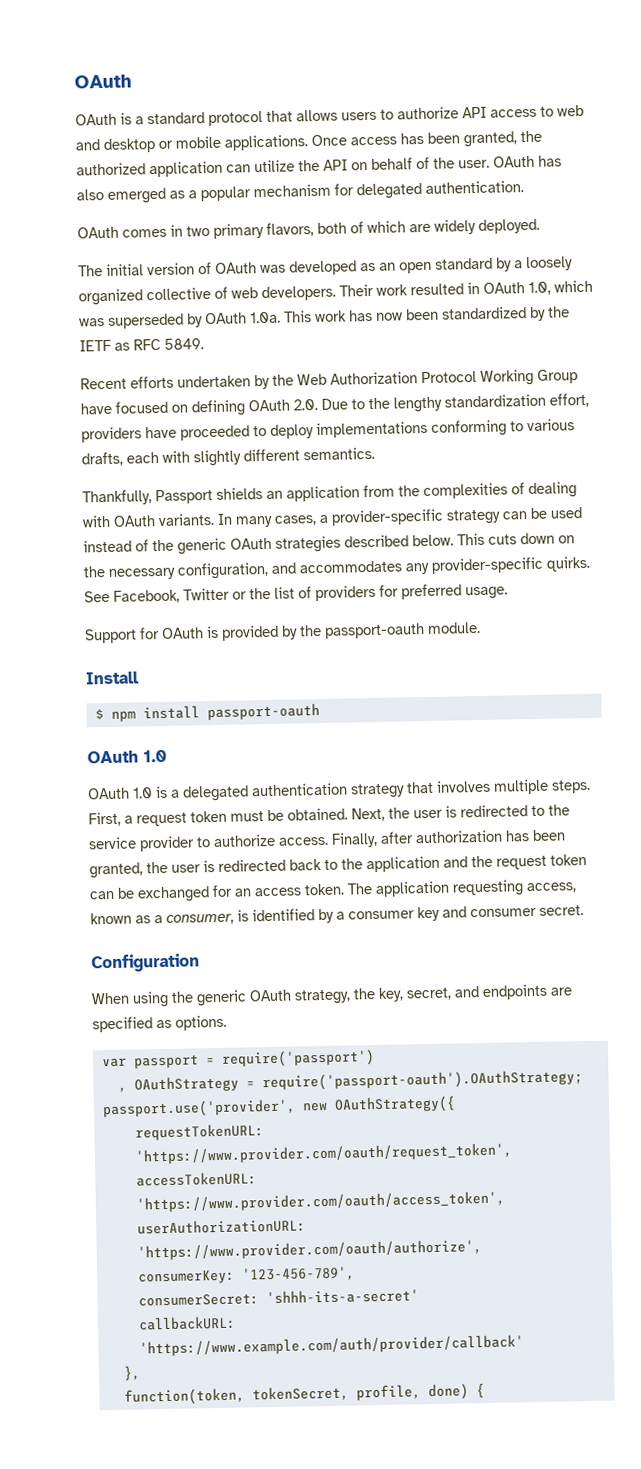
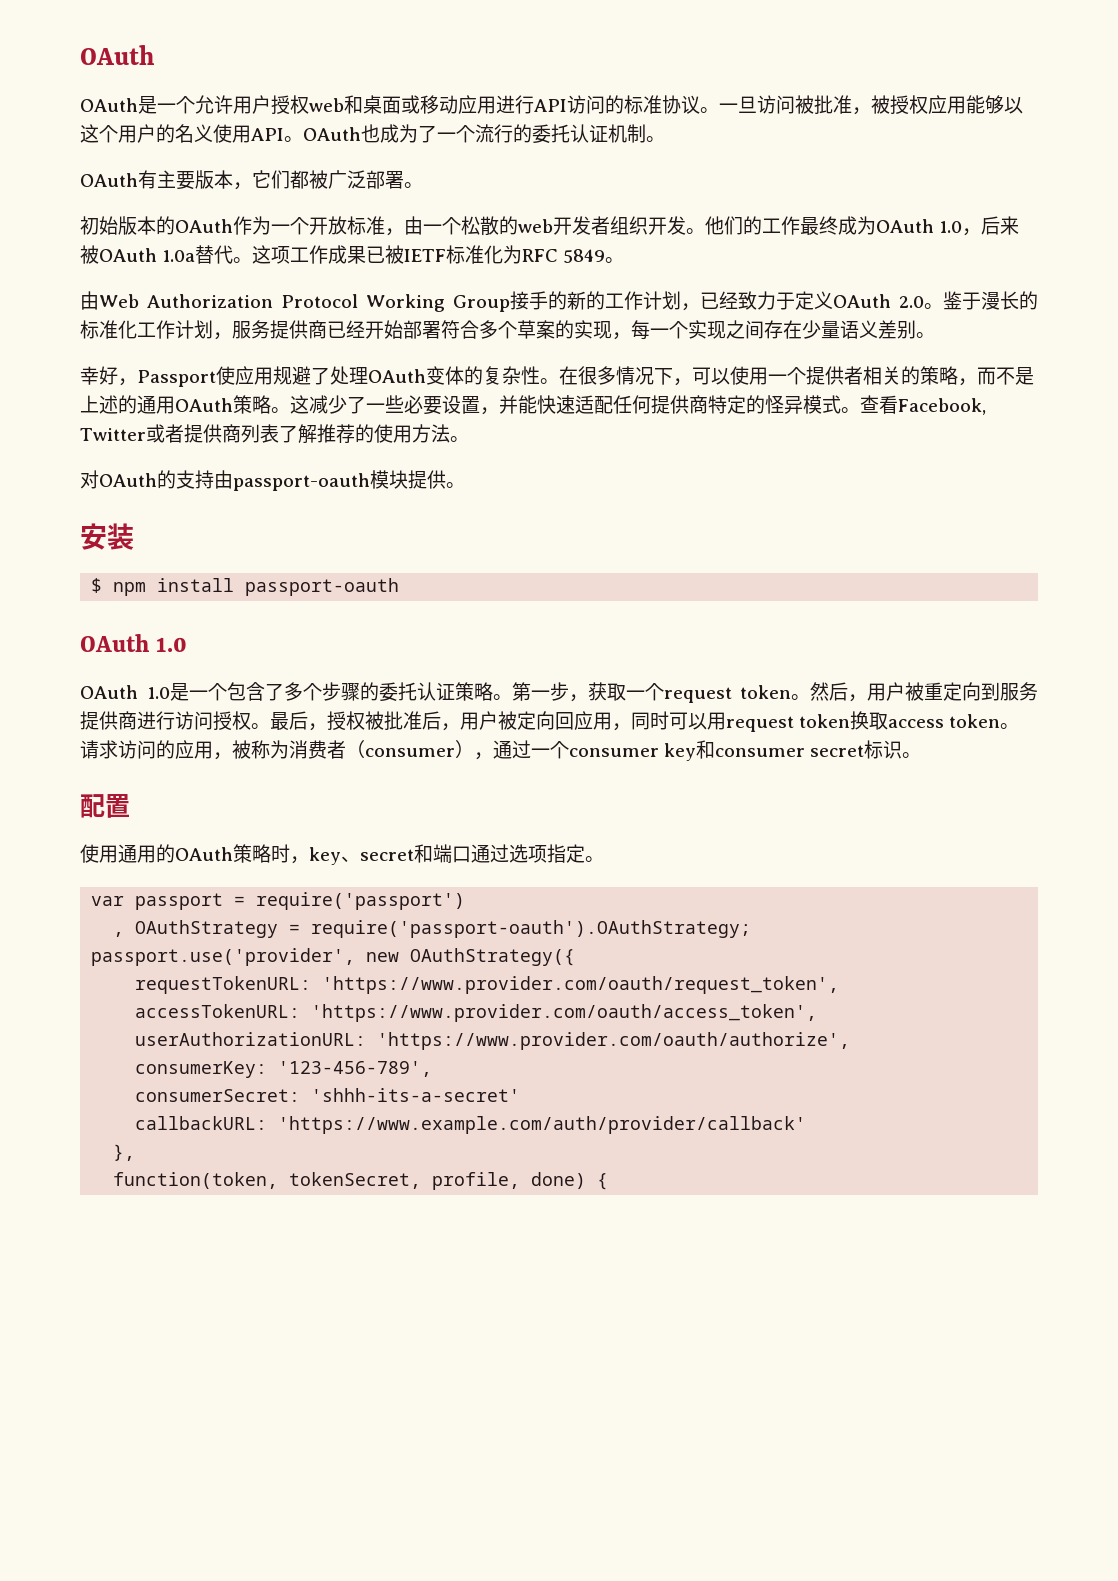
[120,104,584,127] [75,130,542,153] [76,155,562,178] [76,180,524,204] [77,218,540,239] [78,256,573,277] [78,279,593,306] [79,306,570,329] [79,338,204,352] [80,374,294,390] is a standard protocol that allows users to authorize API access to web and desktop or mobile applications. Once access has been granted, the authorized application can utilize the API on behalf of the user. OAuth has also emerged as a popular mechanism for delegated authentication. // OAuth comes in two primary flavors, both of which are widely deployed. // The initial version of OAuth was developed as an open standard by a loosely organized collective of web developers. Their work resulted in OAuth 1.0, which was superseded by OAuth 1.0a. This work has now been standardized by the IETF as RFC 5849. // Recent efforts undertaken by the -> [138,95,1023,115] [80,124,665,143] [80,170,423,190] [80,216,1020,236] [80,245,625,264] [80,291,99,310] 是一个允许用户授权web和桌面或移动应用进行API访问的标准协议。一旦访问被批准，被授权应用能够以这个用户的名义使用API。OAuth也成为了一个流行的委托认证机制。 // OAuth有主要版本，它们都被广泛部署。 // 初始版本的OAuth作为一个开放标准，由一个松散的web开发者组织开发。他们的工作最终成为OAuth 1.0，后来被OAuth 1.0a替代。这项工作成果已被IETF标准化为RFC 5849。 // 由
[80,392,589,417] [81,418,575,443] [81,446,375,467] [82,481,577,506] [82,507,582,528] [83,532,575,555] [83,555,590,580] [84,583,508,604] [84,621,481,644] [85,671,140,685] have focused on defining OAuth 2.0. Due to the lengthy standardization effort, providers have proceeded to deploy implementations conforming to various drafts, each with slightly different semantics. // Thankfully, Passport shields an application from the complexities of dealing with OAuth variants. In many cases, a provider-specific strategy can be used instead of the generic OAuth strategies described below. This cuts down on the necessary configuration, and accommodates any provider-specific quirks. See Facebook, Twitter or the list of providers for preferred usage. // Support for OAuth is provided by the passport-oauth module. // Install -> [509,291,1038,311] [80,320,935,340] [80,366,1034,387] [80,395,986,415] [80,424,469,444] [80,470,465,491] [80,523,134,550] 接手的新的工作计划，已经致力于定义OAuth 2.0。鉴于漫长的标准化工作计划，服务提供商已经开始部署符合多个草案的实现，每一个实现之间存在少量语义差别。 // 幸好，Passport使应用规避了处理OAuth变体的复杂性。在很多情况下，可以使用一个提供者相关的策略，而不是上述的通用OAuth策略。这减少了一些必要设置，并能快速适配任何提供商特定的怪异模式。查看Facebook, Twitter或者提供商列表了解推荐的使用方法。 // 对OAuth的支持由passport-oauth模块提供。 // 安装
[155,778,591,802] [88,804,570,827] [88,829,566,852] [89,854,587,879] [89,879,577,903] [90,905,584,925] [91,953,200,973] [91,983,572,1008] [92,1014,227,1033] is a delegated authentication strategy that involves multiple steps. First, a request token must be obtained. Next, the user is redirected to the service provider to authorize access. Finally, after authorization has been granted, the user is redirected back to the application and the request token can be exchanged for an access token. The application requesting access, known as a consumer, is identified by a consumer key and consumer secret. // Configuration // When using the generic OAuth strategy, the key, secret, and endpoints are specified as options. -> [169,682,1038,703] [80,711,1020,732] [80,740,922,761] [80,794,130,818] [80,844,604,865] 是一个包含了多个步骤的委托认证策略。第一步，获取一个request token。然后，用户被重定向到服务提供商进行访问授权。最后，授权被批准后，用户被定向回应用，同时可以用request token换取access token。请求访问的应用，被称为消费者（consumer），通过一个consumer key和consumer secret标识。 // 配置 // 使用通用的OAuth策略时，key、secret和端口通过选项指定。

